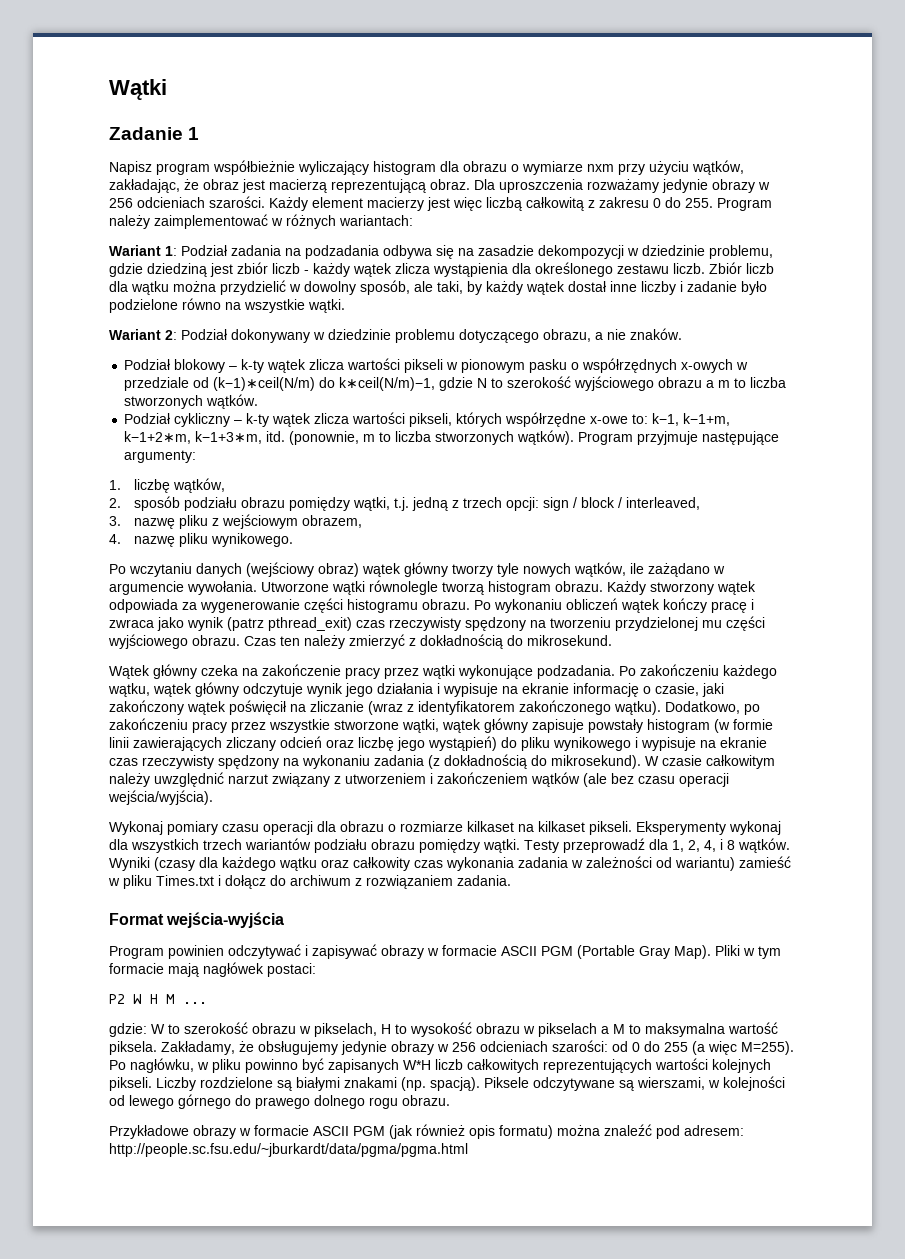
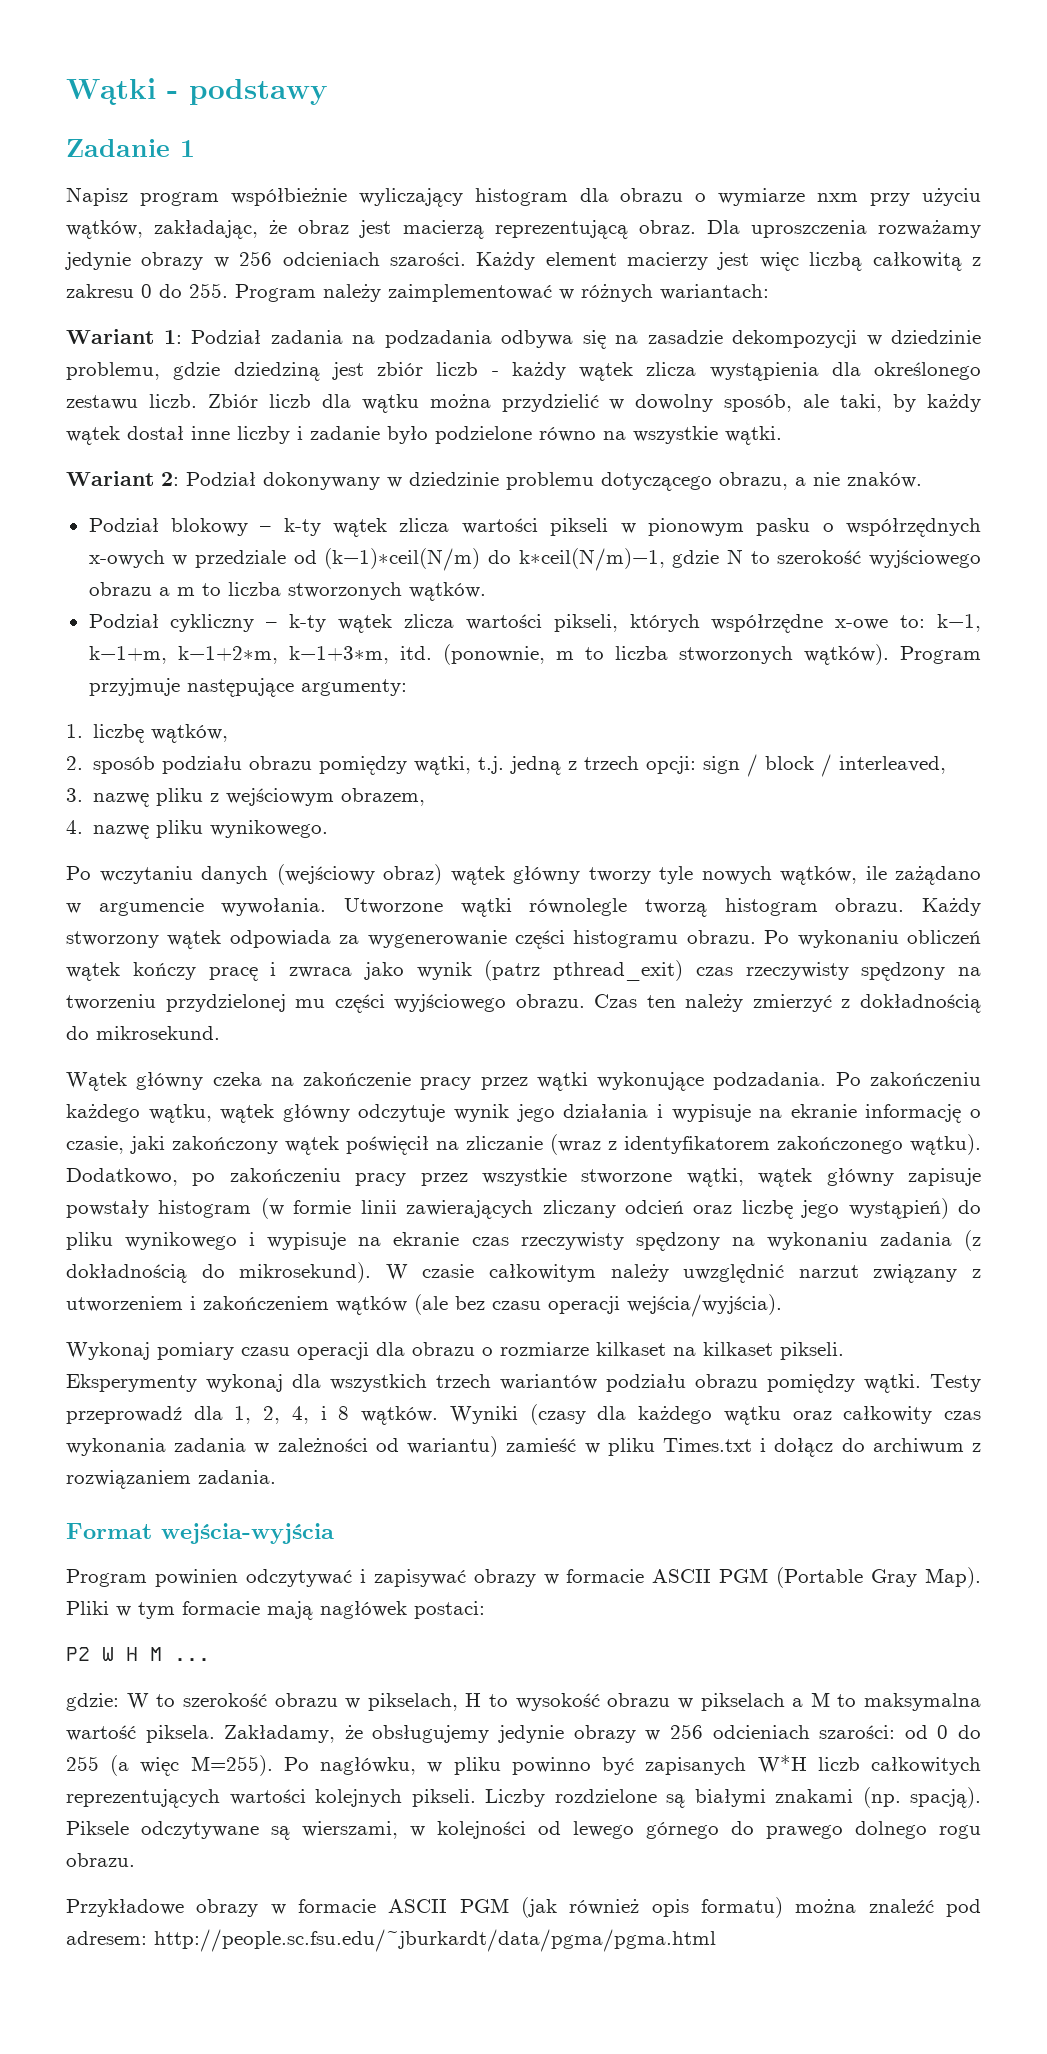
(167, 89) none -> [167,79,328,105] - podstawy

